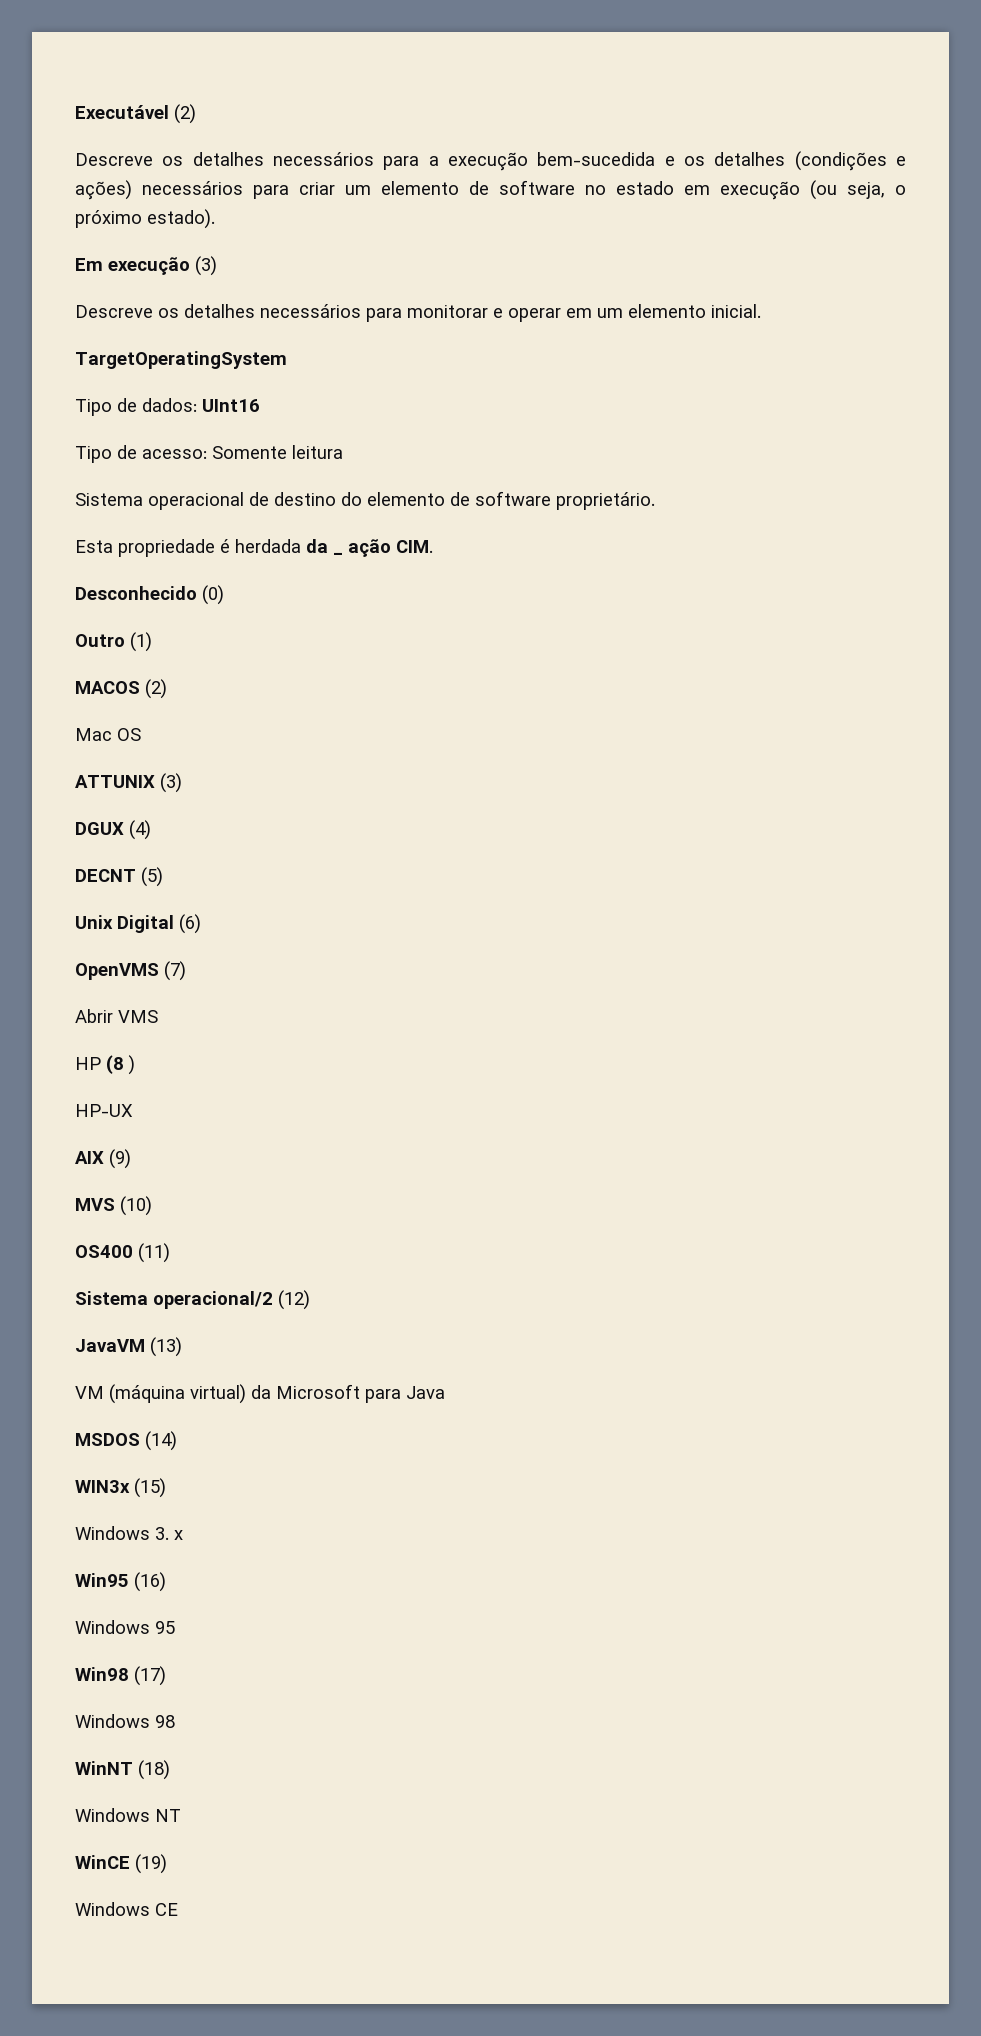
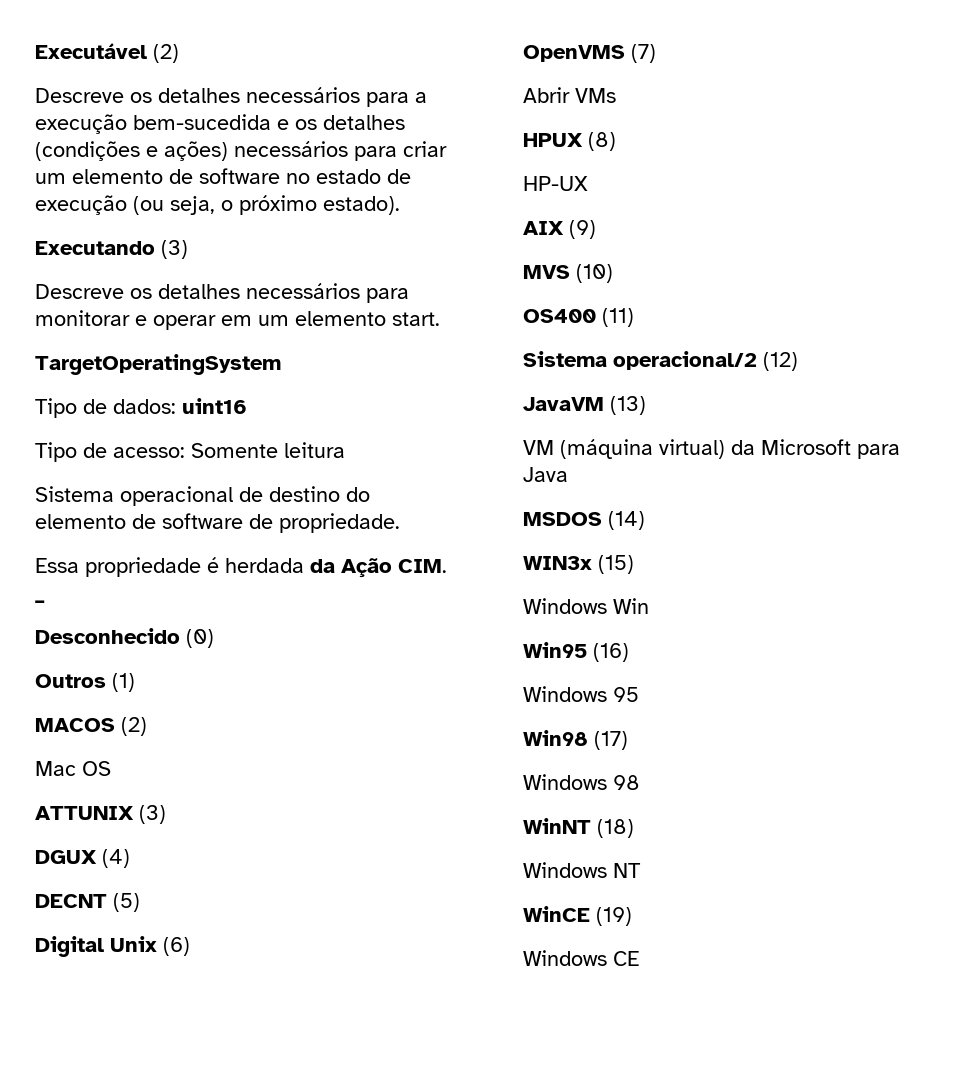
[684,185,710,195] em -> [387,169,411,184] de
[75,257,190,275] Em execução -> [35,241,155,255] Executando
[711,304,761,318] inicial. -> [392,312,440,326] start.
[202,399,260,412] UInt16 -> [182,398,247,414] uint16
[556,492,655,510] [75,540,113,553] proprietário. // Esta -> [249,513,400,533] [35,558,79,573] de propriedade. // Essa
(328, 546) none -> [341,558,447,578] Ação CIM.
[348,539,433,557] ação CIM. -> (45, 601) none
[75,634,125,647] Outro -> [35,674,106,688] Outros
[75,915,174,933] Unix Digital -> [35,936,157,957] Digital Unix
[118,1010,158,1023] [75,1055,135,1075] VMS // HP (8 ) -> [575,88,616,103] [523,132,616,151] VMs // HPUX (8)
[155,1527,183,1540] 3. x -> [613,598,649,614] Win

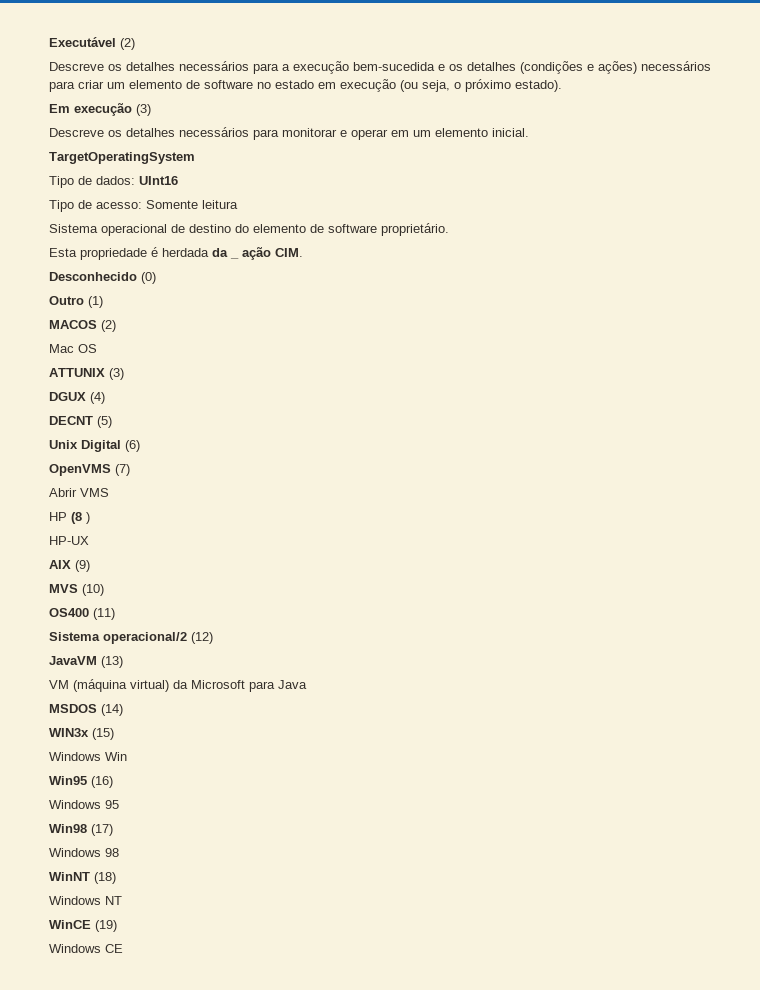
[387,169,411,184] de -> [318,82,336,89] em
[35,241,155,255] Executando -> [49,103,132,116] Em execução
[392,312,440,326] start. -> [492,128,529,137] inicial.
[182,398,247,414] uint16 -> [139,176,178,185] UInt16
[249,513,400,533] [35,558,79,573] de propriedade. // Essa -> [381,223,449,236] [49,248,77,257] proprietário. // Esta
[341,558,392,578] Ação -> [230,247,271,260] _ ação
[35,600,45,603] _ -> (303, 252) none
[35,674,106,688] Outros -> [49,296,84,305] Outro
[35,936,157,957] Digital Unix -> [49,440,121,452] Unix Digital
[575,88,616,103] [523,132,616,151] VMs // HPUX (8) -> [80,488,109,497] [49,512,90,524] VMS // HP (8 )

